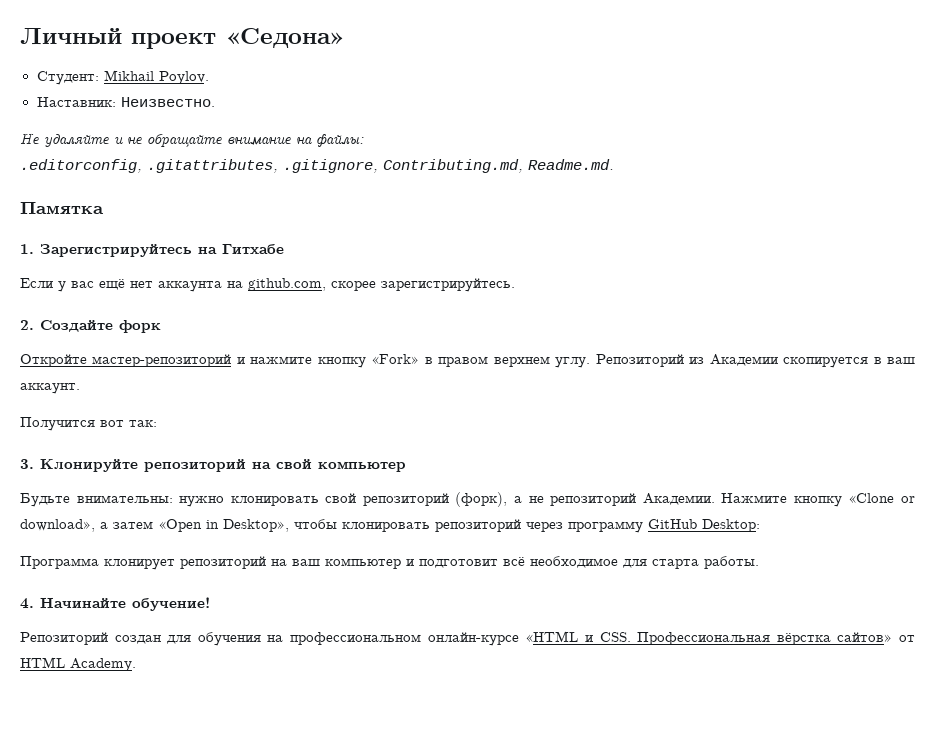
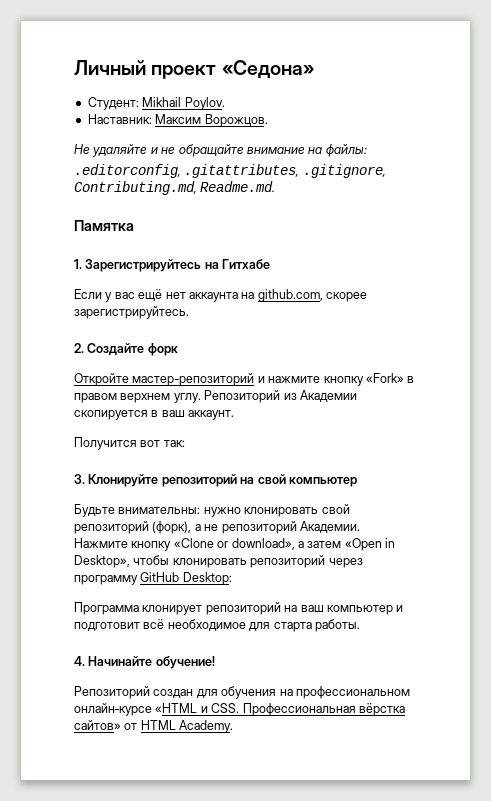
[120,97,215,107] Неизвестно. -> [155,114,268,127] Максим Ворожцов.

